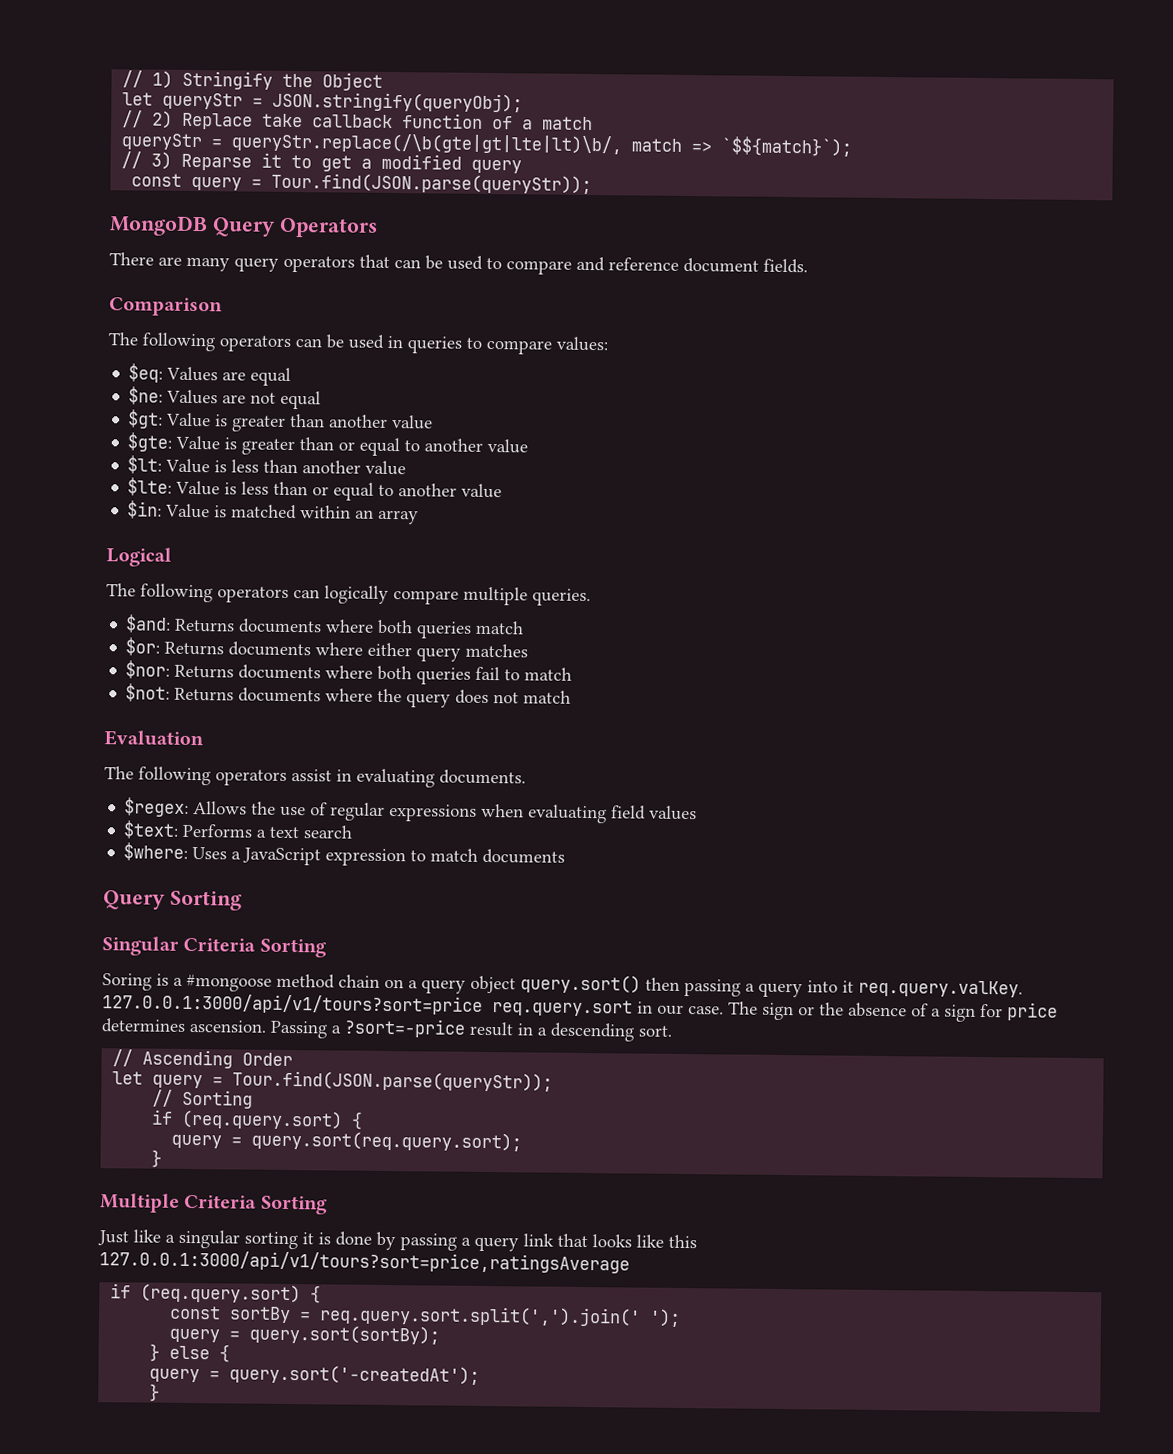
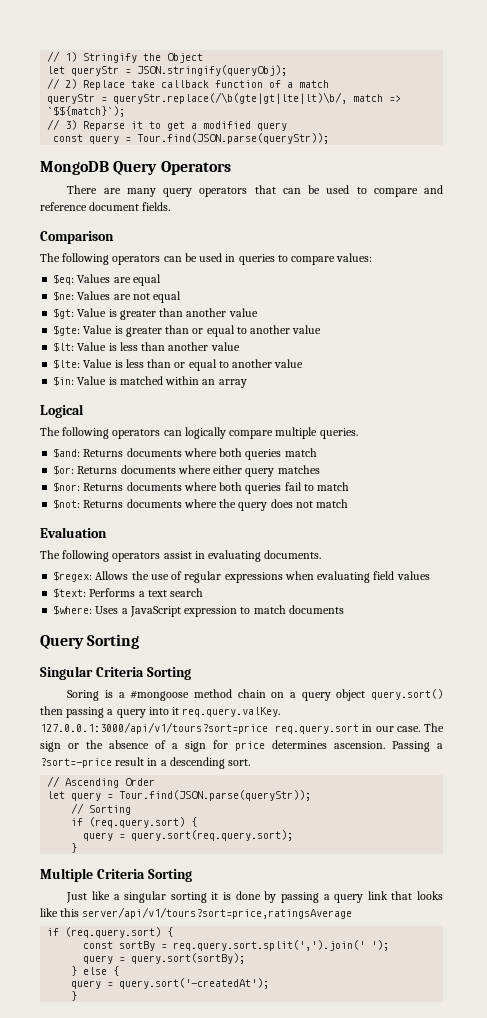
[99,1250,630,1274] 127.0.0.1:3000/api/v1/tours?sort=price,ratingsAverage -> [82,907,353,919] server/api/v1/tours?sort=price,ratingsAverage

